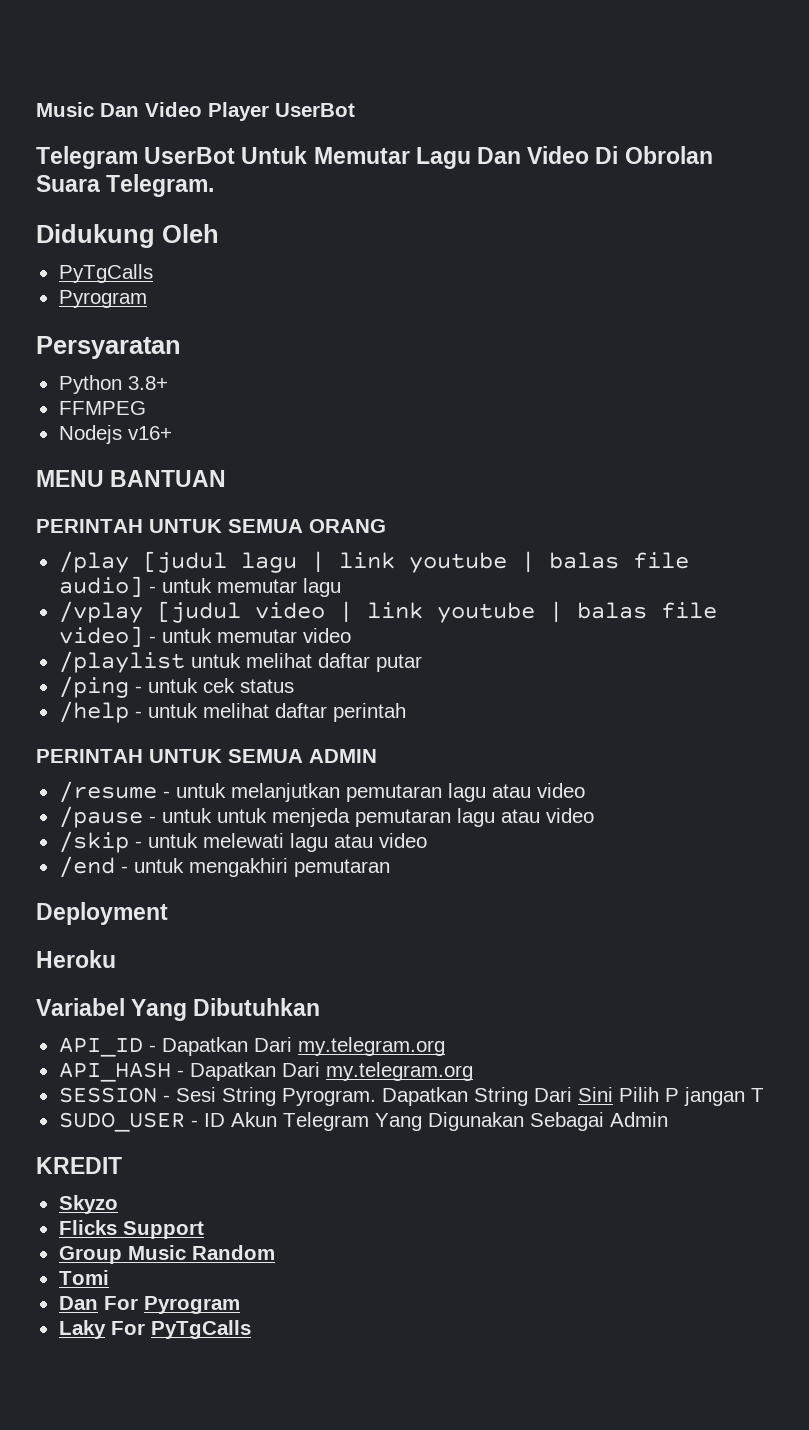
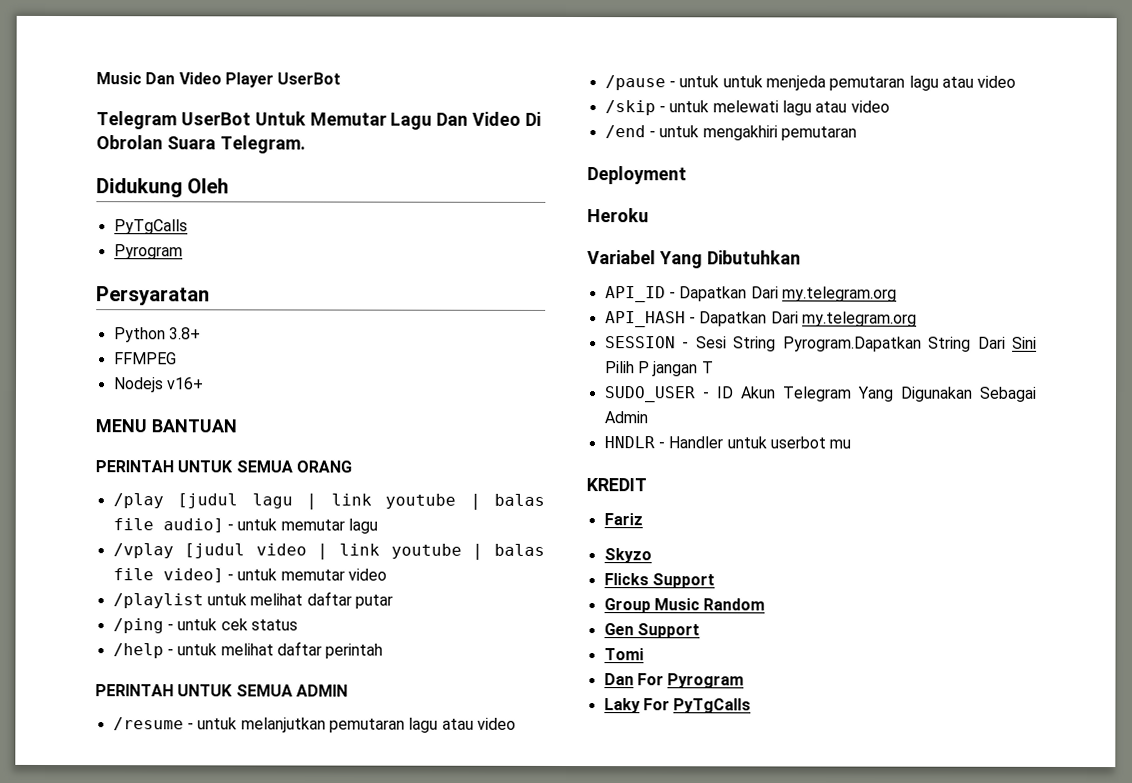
[281,1087,468,1106] Pyrogram. Dapatkan -> [782,336,922,352] Pyrogram.Dapatkan
(668, 1119) none -> [603,436,852,449] // HNDLR - Handler untuk userbot mu
(122, 1165) none -> [603,513,643,526] // Fariz
(275, 1252) none -> [603,623,700,639] // Gen Support

